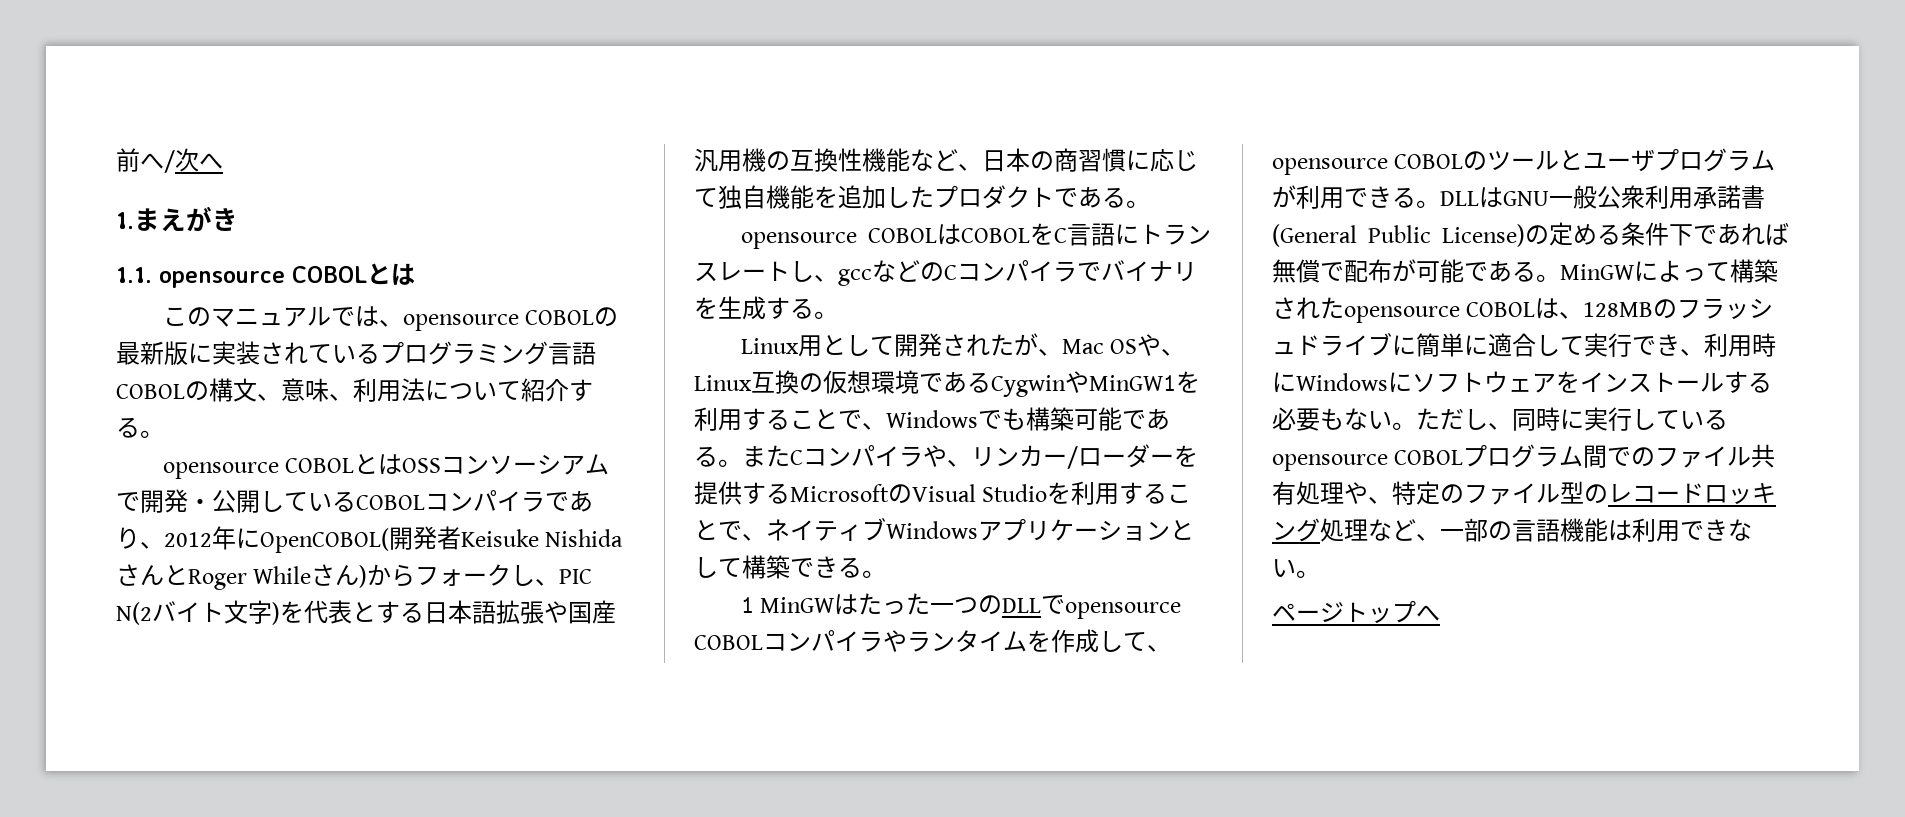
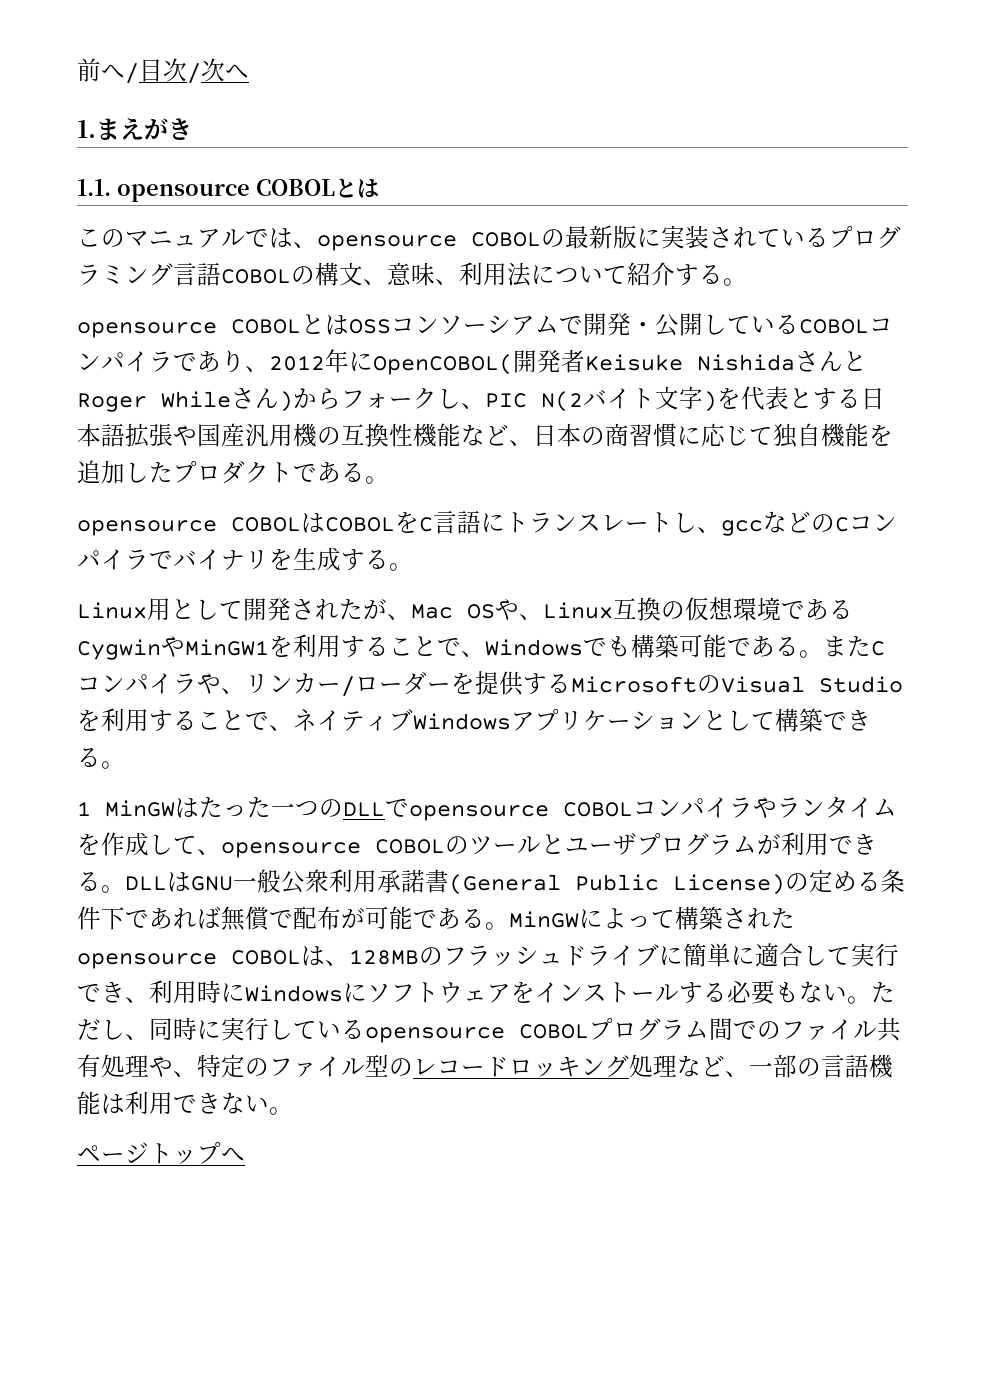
(175, 161) none -> [139,58,201,84] 目次/

